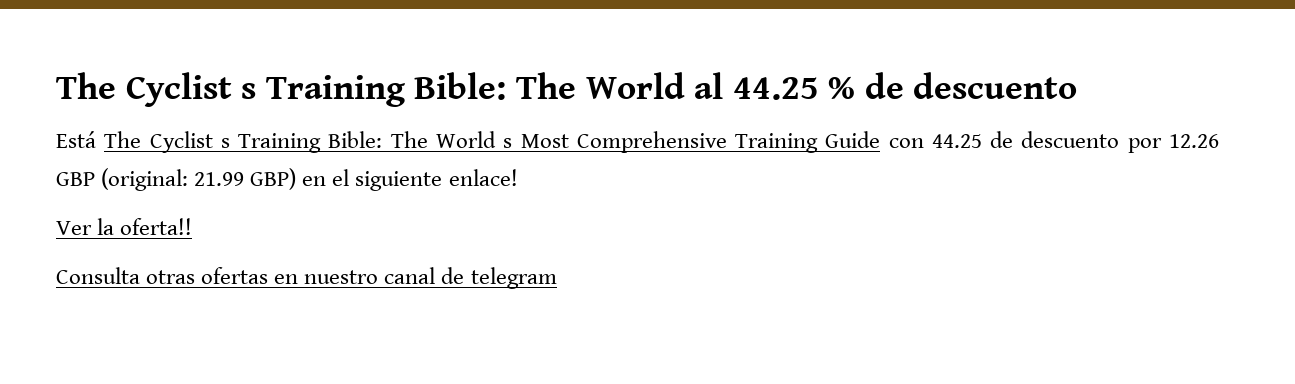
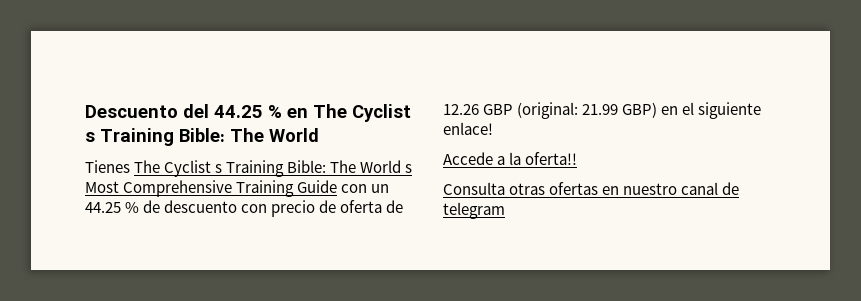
[56,72,1078,107] [56,131,96,148] The Cyclist s Training Bible: The World al 44.25 % de descuento // Está -> [85,104,411,122] [85,128,319,146] [85,160,130,173] Descuento del 44.25 % en The Cyclist s Training Bible: The World // Tienes
[931,131,1162,153] 44.25 de descuento por -> [371,184,390,193] [85,200,404,217] un 44.25 % de descuento con precio de oferta de
[56,221,92,235] Ver -> [443,152,506,165] Accede a

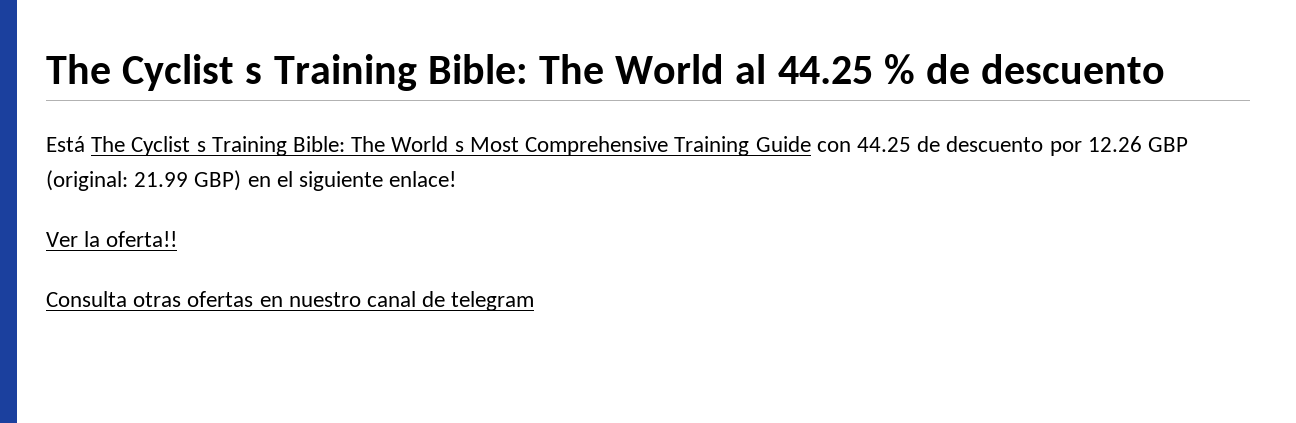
[85,104,411,122] [85,128,319,146] [85,160,130,173] Descuento del 44.25 % en The Cyclist s Training Bible: The World // Tienes -> [46,54,1166,91] [46,136,85,152] The Cyclist s Training Bible: The World al 44.25 % de descuento // Está
[371,184,390,193] [85,200,404,217] un 44.25 % de descuento con precio de oferta de -> [856,136,1082,156] 44.25 de descuento por
[443,152,506,165] Accede a -> [46,232,78,247] Ver

